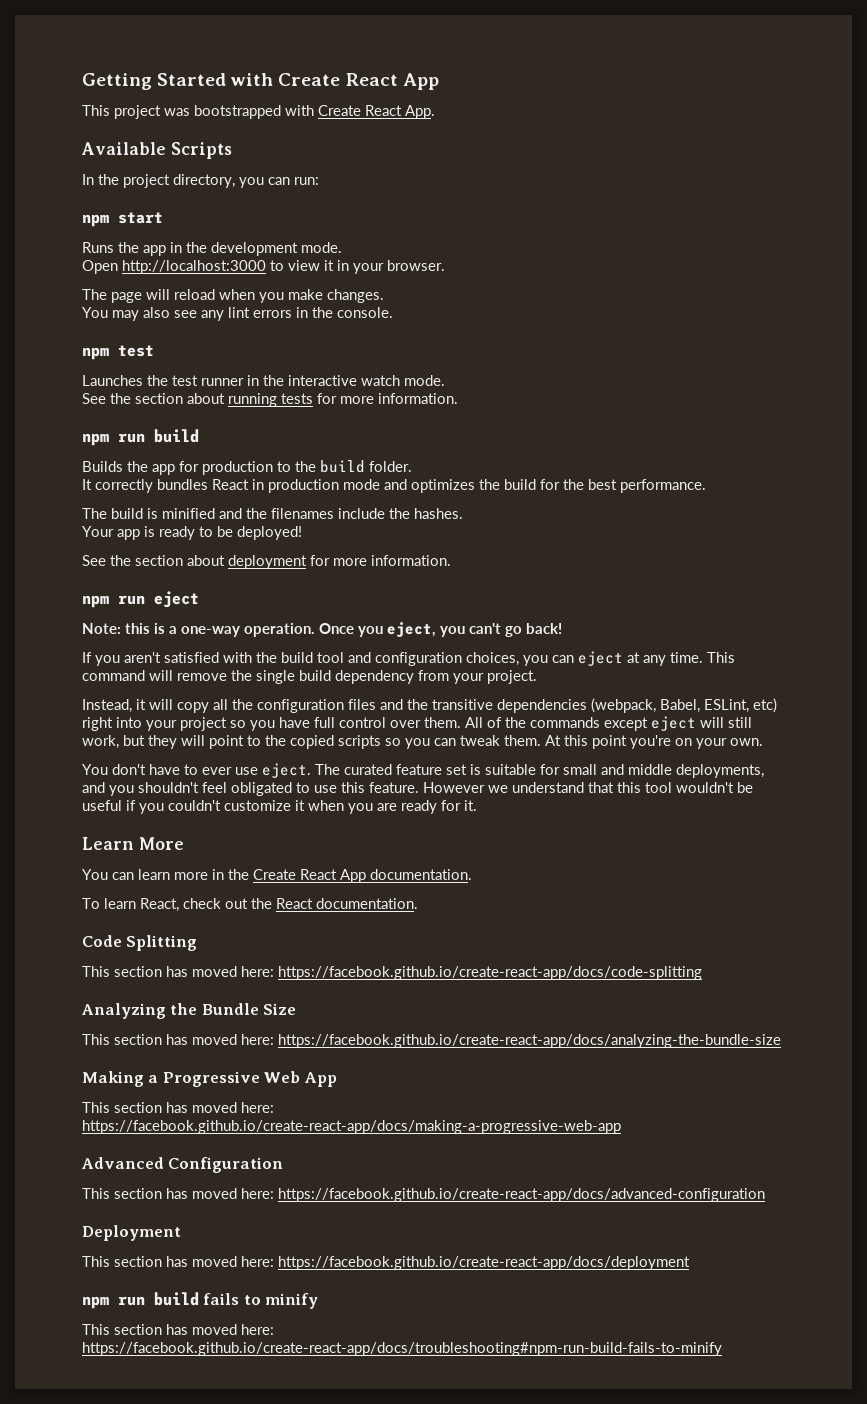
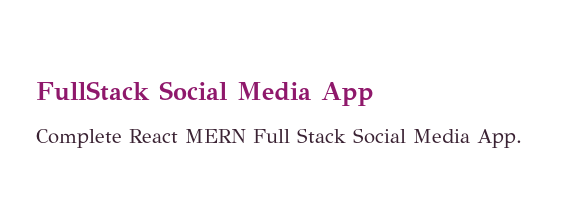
[82,73,439,90] [82,105,435,119] [81,142,232,159] [82,174,319,188] [82,212,163,227] [82,242,342,256] [82,260,445,274] [82,289,384,303] [82,307,393,321] [82,345,154,360] [82,375,445,386] [82,393,458,407] [82,429,199,446] [82,460,412,475] [82,479,706,493] [82,508,463,519] [82,526,302,540] [82,555,451,569] [82,591,199,608] [82,622,562,637] [82,651,735,666] [82,670,537,684] [82,698,777,713] [82,716,752,731] [82,735,763,749] [82,763,764,778] [82,782,753,796] [82,800,477,814] [82,837,184,850] [82,869,472,883] [82,898,418,912] [82,935,198,951] [82,966,702,980] [82,1003,297,1019] [82,1034,781,1048] [82,1071,337,1087] [82,1102,274,1113] [82,1120,621,1134] [82,1157,284,1173] [82,1188,765,1202] [82,1225,181,1241] [82,1256,690,1270] [82,1292,319,1309] [82,1324,274,1335] [82,1342,722,1356] Getting Started with Create React App // This project was bootstrapped with Create React App. // Available Scripts // In the project directory, you can run: // npm start // Runs the app in the development mode. // Open http://localhost:3000 to view it in your browser. // The page will reload when you make changes. // You may also see any lint errors in the console. // npm test // Launches the test runner in the interactive watch mode. // See the section about running tests for more information. // npm run build // Builds the app for production to the build folder. // It correctly bundles React in production mode and optimizes the build for the best performance. // The build is minified and the filenames include the hashes. // Your app is ready to be deployed! // See the section about deployment for more information. // npm run eject // Note: this is a one-way operation. Once you eject, you can't go back! // If you aren't satisfied with the build tool and configuration choices, you can eject at any time. This command will remove the single build dependency from your project. // Instead, it will copy all the configuration files and the transitive dependencies (webpack, Babel, ESLint, etc) right into your project so you have full control over them. All of the commands except eject will still work, but they will point to the copied scripts so you can tweak them. At this point you're on your own. // You don't have to ever use eject. The curated feature set is suitable for small and middle deployments, and you shouldn't feel obligated to use this feature. However we understand that this tool wouldn't be useful if you couldn't customize it when you are ready for it. // Learn More // You can learn more in the Create React App documentation. // To learn React, check out the React documentation. // Code Splitting // This section has moved here: https://facebook.github.io/create-react-app/docs/code-splitting // Analyzing the Bundle Size // This section has moved here: https://facebook.github.io/create-react-app/docs/analyzing-the-bundle-size // Making a Progressive Web App // This section has moved here: https://facebook.github.io/create-react-app/docs/making-a-progressive-web-app // Advanced Configuration // This section has moved here: https://facebook.github.io/create-react-app/docs/advanced-configuration // Deployment // This section has moved here: https://facebook.github.io/create-react-app/docs/deployment // npm run build fails to minify // This section has moved here: https://facebook.github.io/create-react-app/docs/troubleshooting#npm-run-build-fails-to-minify -> [36,81,374,106] [36,128,522,148] FullStack Social Media App // Complete React MERN Full Stack Social Media App.

